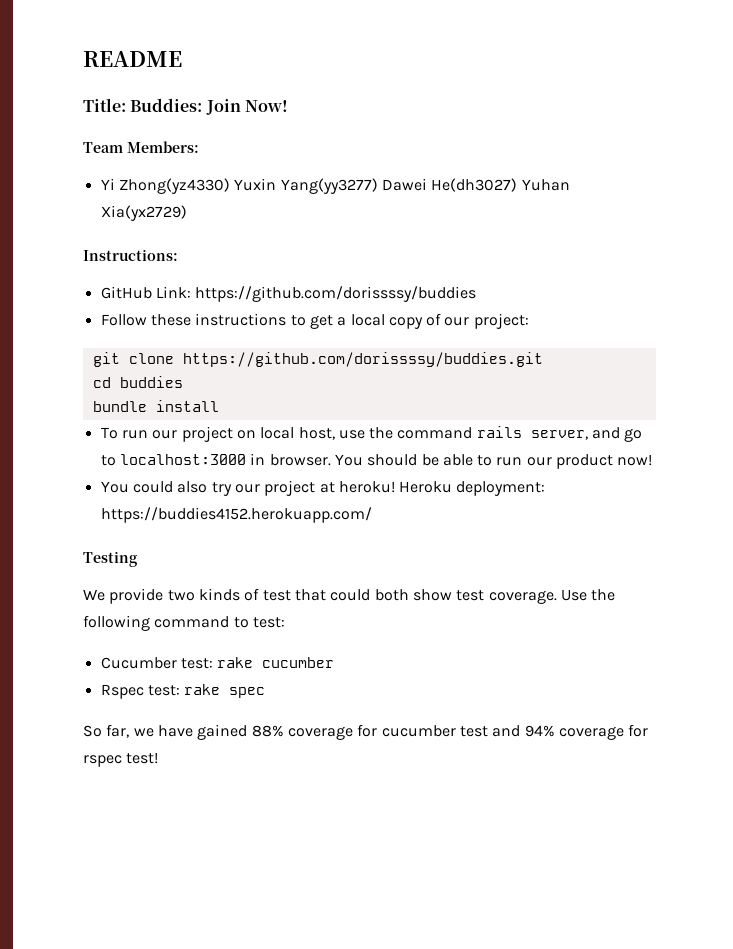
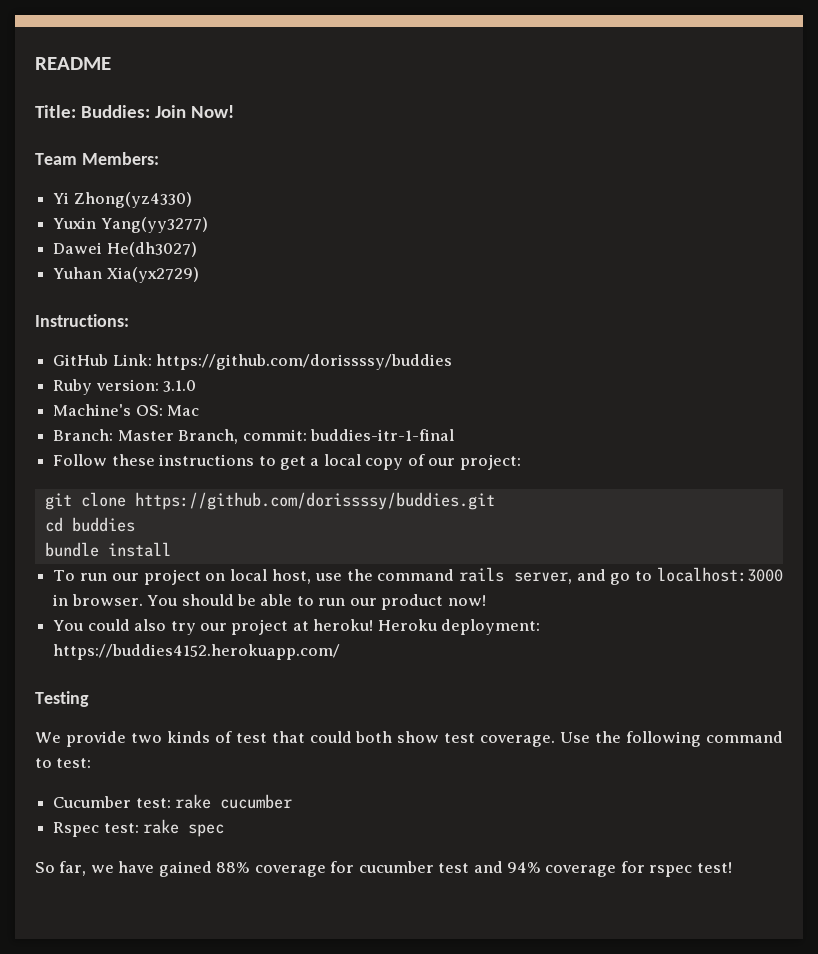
(230, 186) none -> (192, 200) //
(378, 186) none -> (208, 225) //
(518, 185) none -> (197, 249) //
(477, 294) none -> [53,379,197,395] [53,404,200,416] [53,429,454,444] // Ruby version: 3.1.0 // Machine's OS: Mac // Branch: Master Branch, commit: buddies-itr-1-final

